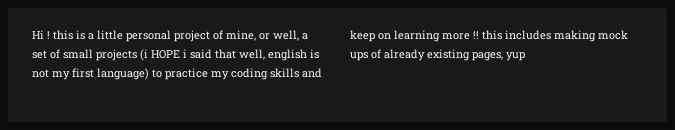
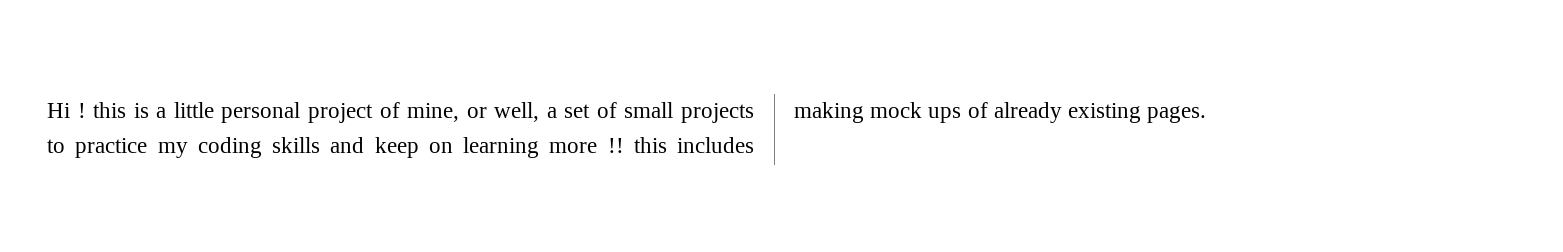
[140,49,319,61] [32,68,149,80] (i HOPE i said that well, english is not my first language) -> (754, 113) none
[472,52,525,61] pages, yup -> [1147,106,1207,123] pages.

